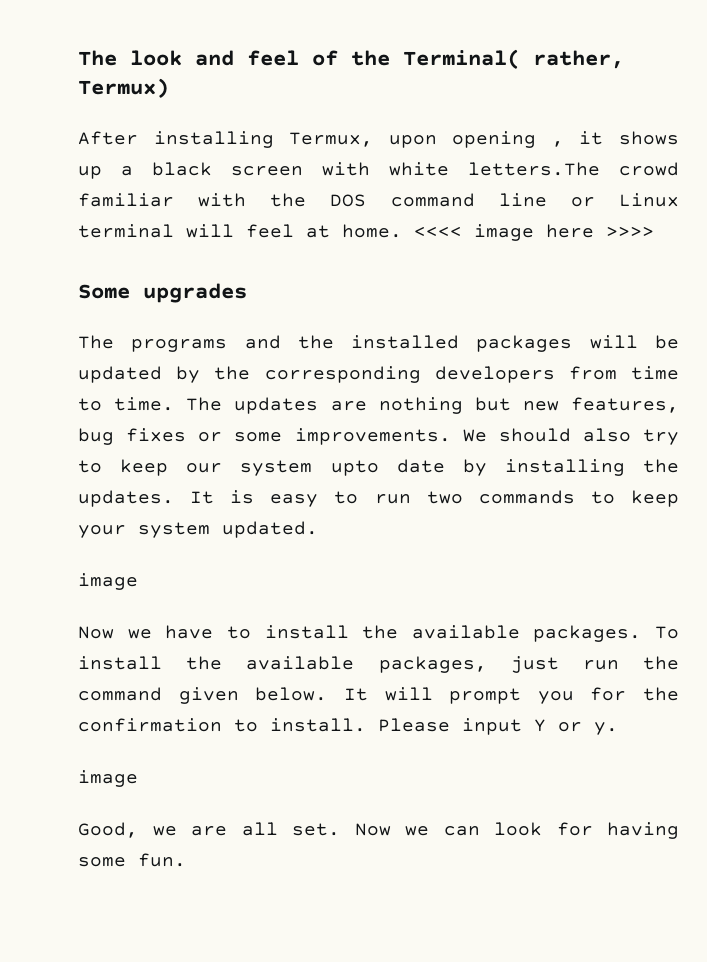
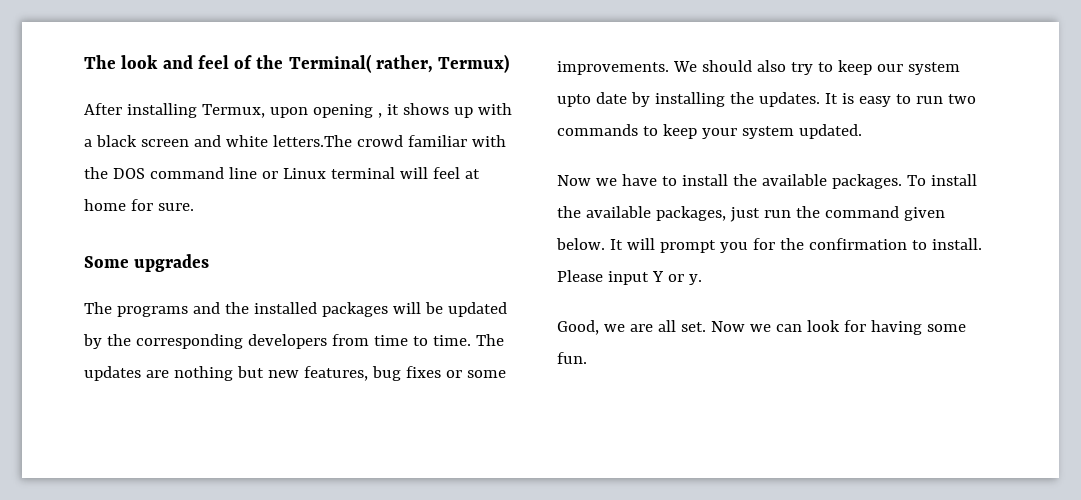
(102, 172) none -> [477,103,512,115] with
[322,162,370,176] with -> [193,135,221,147] and
[342,224,654,241] home. <<<< image here >>>> -> [84,199,194,211] home for sure.
[78,573,138,590] // image -> (862, 131) none
[78,770,138,787] // image -> (702, 279) none

